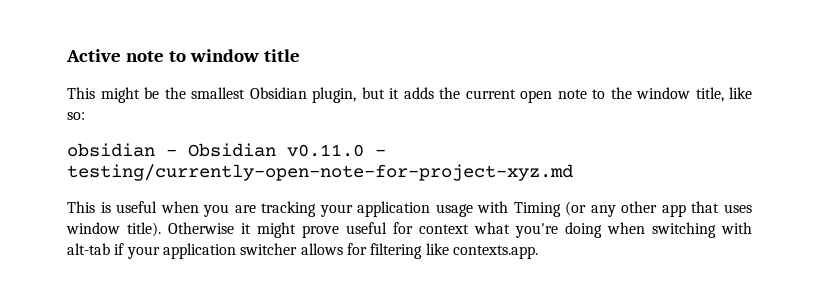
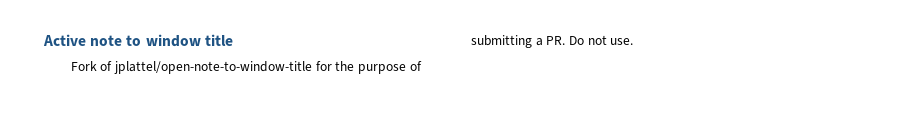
[67,87,752,103] [67,112,85,120] [67,143,386,157] [67,164,573,181] [67,201,752,217] [66,222,752,238] [67,243,538,259] This might be the smallest Obsidian plugin, but it adds the current open note to the window title, like so: // obsidian - Obsidian v0.11.0 - testing/currently-open-note-for-project-xyz.md // This is useful when you are tracking your application usage with Timing (or any other app that uses window title). Otherwise it might prove useful for context what you're doing when switching with alt-tab if your application switcher allows for filtering like contexts.app. -> [70,61,422,74] [471,35,634,48] Fork of jplattel/open-note-to-window-title for the purpose of submitting a PR. Do not use.

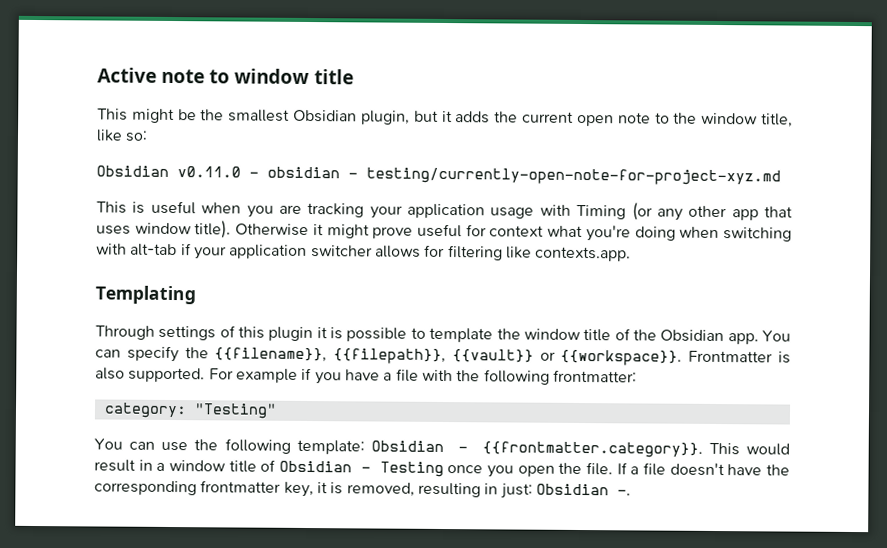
[70,61,422,74] [471,35,634,48] Fork of jplattel/open-note-to-window-title for the purpose of submitting a PR. Do not use. -> [97,108,794,128] [96,129,149,142] [96,165,781,186] [96,200,793,221] [96,220,792,242] [96,243,632,262] [95,285,196,305] [95,325,792,345] [95,345,791,366] [95,367,637,385] [103,402,277,419] [94,438,790,458] [94,459,790,478] [94,480,631,499] This might be the smallest Obsidian plugin, but it adds the current open note to the window title, like so: // Obsidian v0.11.0 - obsidian - testing/currently-open-note-for-project-xyz.md // This is useful when you are tracking your application usage with Timing (or any other app that uses window title). Otherwise it might prove useful for context what you're doing when switching with alt-tab if your application switcher allows for filtering like contexts.app. // Templating // Through settings of this plugin it is possible to template the window title of the Obsidian app. You can specify the {{filename}}, {{filepath}}, {{vault}} or {{workspace}}. Frontmatter is also supported. For example if you have a file with the following frontmatter: // category: "Testing" // You can use the following template: Obsidian - {{frontmatter.category}}. This would result in a window title of Obsidian - Testing once you open the file. If a file doesn't have the corresponding frontmatter key, it is removed, resulting in just: Obsidian -.

